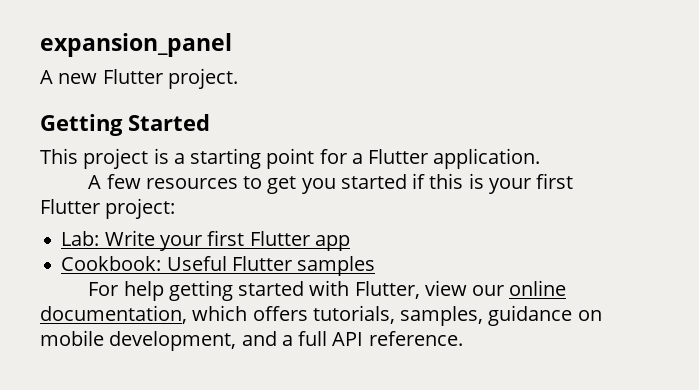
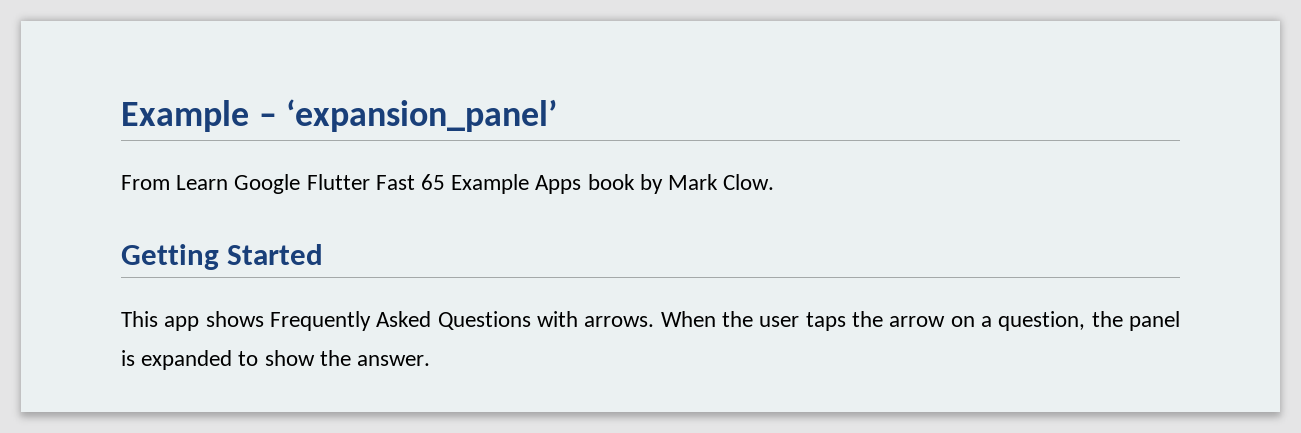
[40,33,232,57] [40,68,238,89] [40,114,210,136] [40,148,541,169] [88,173,574,194] [40,198,176,219] [61,230,350,251] [61,256,376,276] [88,280,567,301] [40,305,602,326] [40,330,463,351] expansion_panel // A new Flutter project. // Getting Started // This project is a starting point for a Flutter application. // A few resources to get you started if this is your first Flutter project: // Lab: Write your first Flutter app // Cookbook: Useful Flutter samples // For help getting started with Flutter, view our online documentation, which offers tutorials, samples, guidance on mobile development, and a full API reference. -> [121,99,558,132] [121,174,775,194] [121,244,324,270] [121,311,1181,331] [121,350,431,370] Example – ‘expansion_panel’ // From Learn Google Flutter Fast 65 Example Apps book by Mark Clow. // Getting Started // This app shows Frequently Asked Questions with arrows. When the user taps the arrow on a question, the panel is expanded to show the answer.

